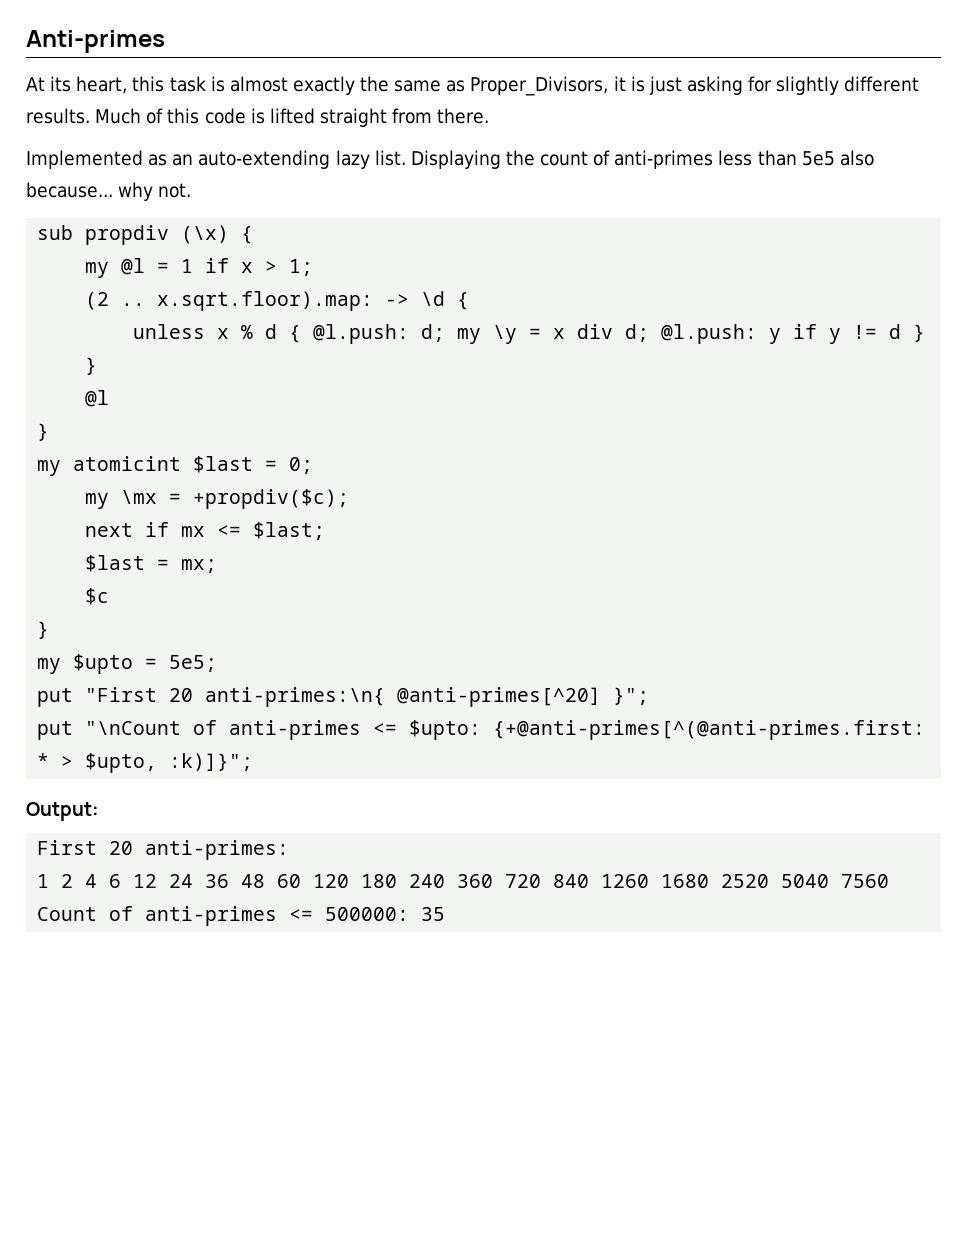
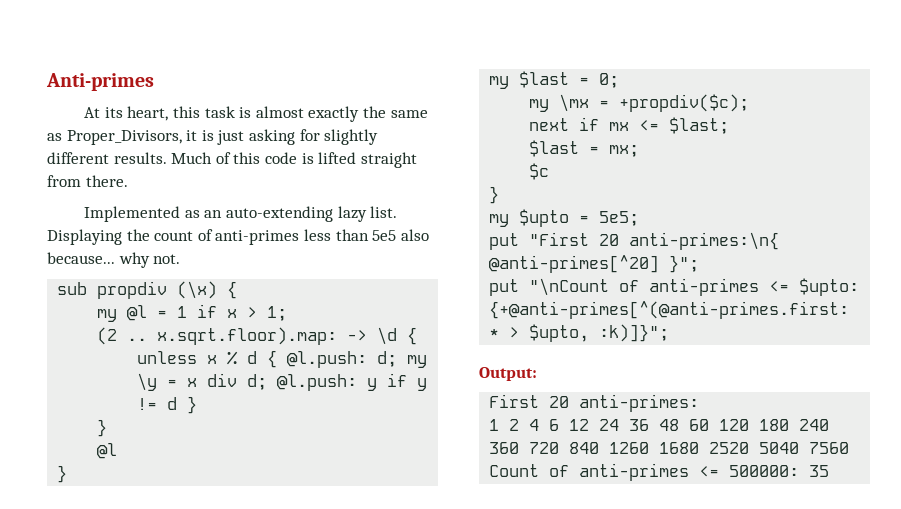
[73,456,182,471] atomicint -> (510, 82) none

